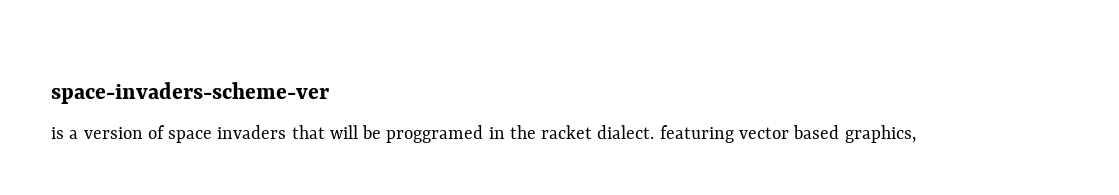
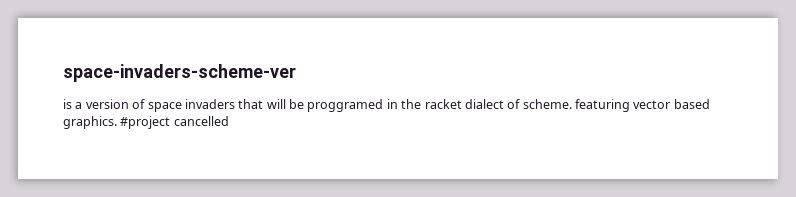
[597,125,916,143] dialect. featuring vector based graphics, -> [464,99,710,112] [63,116,229,129] dialect of scheme. featuring vector based graphics. #project cancelled

